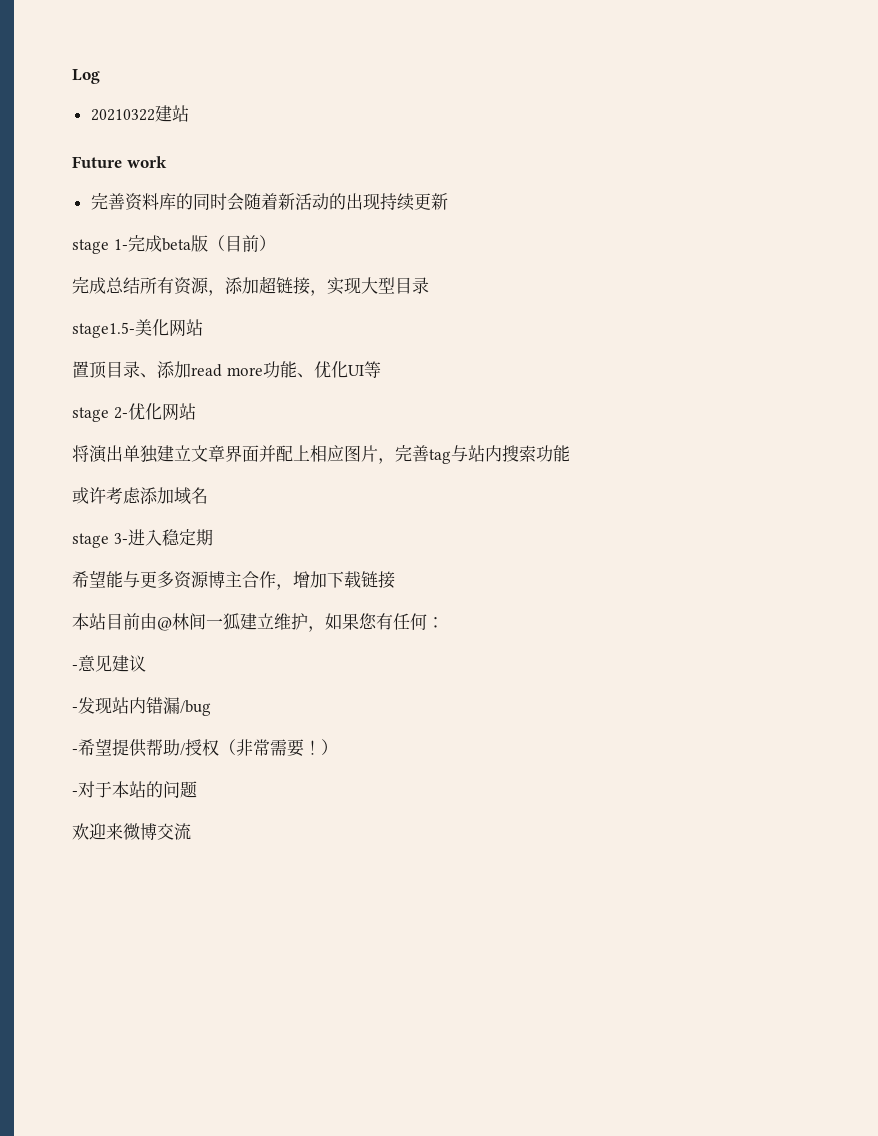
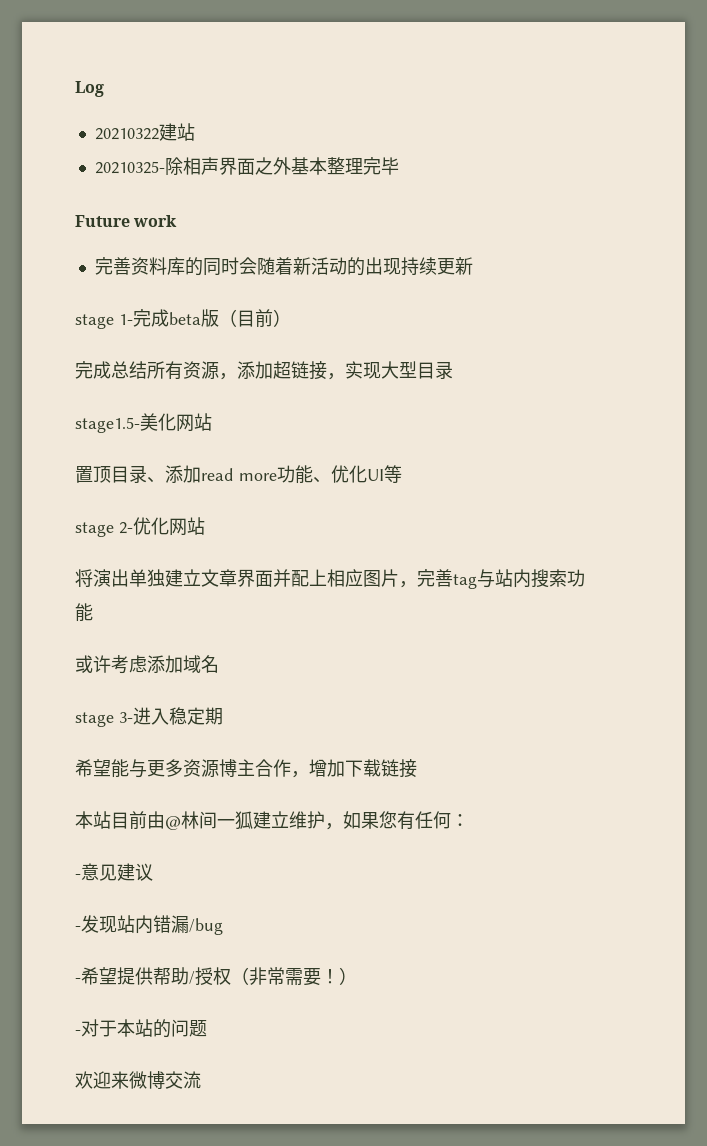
(189, 113) none -> [94,157,399,175] // 20210325-除相声界面之外基本整理完毕

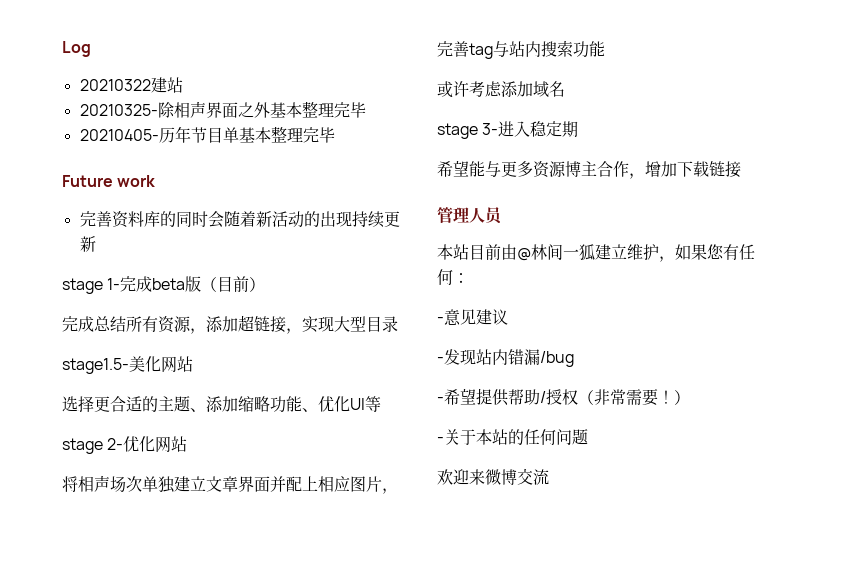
(399, 166) none -> [79,126,335,143] // 20210405-历年节目单基本整理完毕
[75,465,277,483] 置顶目录、添加read more -> [62,396,270,412] 选择更合适的主题、添加缩略
[93,569,129,587] 演出 -> [78,475,142,492] 相声场次
(417, 768) none -> [437,207,504,225] // 管理人员
[81,1019,99,1037] 对 -> [444,429,460,445] 关
(171, 1028) none -> [524,429,556,445] 任何

